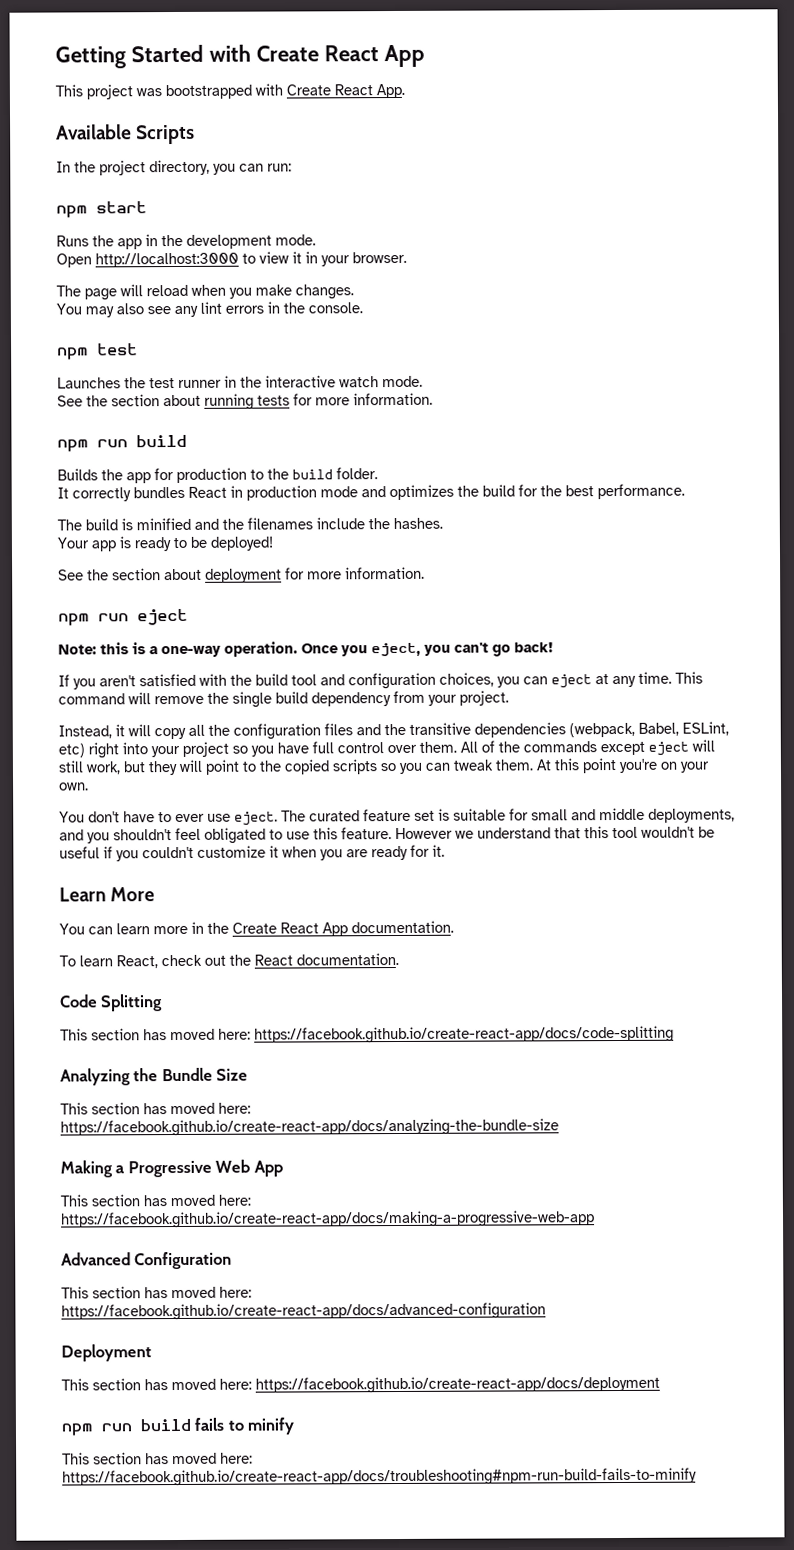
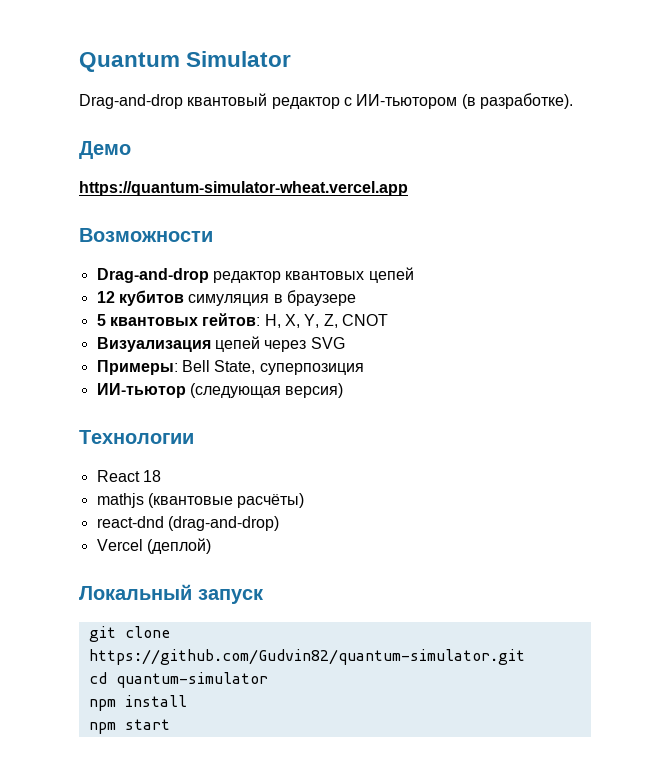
[55,44,425,69] [55,83,405,100] [56,124,196,145] [56,159,292,176] [56,201,147,218] [56,234,316,250] [56,251,407,268] [56,284,354,301] [56,301,363,318] [57,343,138,360] [57,375,423,389] [57,392,433,410] [57,434,187,452] [57,467,378,484] [57,483,685,502] [57,517,443,531] [57,536,273,552] [58,566,425,583] [58,608,188,626] [58,641,553,658] [58,671,703,690] [58,690,509,708] [58,721,729,740] [58,739,715,759] [58,758,709,776] [59,782,89,791] [59,807,735,826] [59,826,715,844] [59,844,445,862] [59,887,156,902] [59,920,454,937] [59,952,399,969] [59,994,164,1012] [60,1025,674,1044] [60,1067,249,1086] [60,1102,251,1115] [60,1118,559,1137] [60,1159,283,1178] [60,1194,251,1207] [60,1210,595,1229] [61,1251,233,1270] [61,1286,252,1299] [61,1302,546,1321] [61,1344,152,1362] [61,1375,660,1394] [61,1417,295,1436] [62,1452,253,1465] [62,1467,697,1487] Getting Started with Create React App // This project was bootstrapped with Create React App. // Available Scripts // In the project directory, you can run: // npm start // Runs the app in the development mode. // Open http://localhost:3000 to view it in your browser. // The page will reload when you make changes. // You may also see any lint errors in the console. // npm test // Launches the test runner in the interactive watch mode. // See the section about running tests for more information. // npm run build // Builds the app for production to the build folder. // It correctly bundles React in production mode and optimizes the build for the best performance. // The build is minified and the filenames include the hashes. // Your app is ready to be deployed! // See the section about deployment for more information. // npm run eject // Note: this is a one-way operation. Once you eject, you can't go back! // If you aren't satisfied with the build tool and configuration choices, you can eject at any time. This command will remove the single build dependency from your project. // Instead, it will copy all the configuration files and the transitive dependencies (webpack, Babel, ESLint, etc) right into your project so you have full control over them. All of the commands except eject will still work, but they will point to the copied scripts so you can tweak them. At this point you're on your own. // You don't have to ever use eject. The curated feature set is suitable for small and middle deployments, and you shouldn't feel obligated to use this feature. However we understand that this tool wouldn't be useful if you couldn't customize it when you are ready for it. // Learn More // You can learn more in the Create React App documentation. // To learn React, check out the React documentation. // Code Splitting // This section has moved here: https://facebook.github.io/create-react-app/docs/code-splitting // Analyzing the Bundle Size // This section has moved here: https://facebook.github.io/create-react-app/docs/analyzing-the-bundle-size // Making a Progressive Web App // This section has moved here: https://facebook.github.io/create-react-app/docs/making-a-progressive-web-app // Advanced Configuration // This section has moved here: https://facebook.github.io/create-react-app/docs/advanced-configuration // Deployment // This section has moved here: https://facebook.github.io/create-react-app/docs/deployment // npm run build fails to minify // This section has moved here: https://facebook.github.io/create-react-app/docs/troubleshooting#npm-run-build-fails-to-minify -> [79,51,292,72] [79,93,573,109] [79,141,131,159] [79,181,408,196] [79,228,213,242] [96,267,414,283] [96,290,356,306] [96,313,388,328] [96,336,345,352] [96,360,364,375] [96,383,344,398] [79,430,194,444] [96,470,161,482] [96,493,305,508] [96,516,279,531] [96,538,211,554] [79,584,264,604] [88,626,170,642] [88,649,525,665] [88,672,268,688] [88,695,187,711] [88,719,170,734] Quantum Simulator // Drag-and-drop квантовый редактор с ИИ-тьютором (в разработке). // Демо // https://quantum-simulator-wheat.vercel.app // Возможности // Drag-and-drop редактор квантовых цепей // 12 кубитов симуляция в браузере // 5 квантовых гейтов: H, X, Y, Z, CNOT // Визуализация цепей через SVG // Примеры: Bell State, суперпозиция // ИИ-тьютор (следующая версия) // Технологии // React 18 // mathjs (квантовые расчёты) // react-dnd (drag-and-drop) // Vercel (деплой) // Локальный запуск // git clone https://github.com/Gudvin82/quantum-simulator.git // cd quantum-simulator // npm install // npm start

